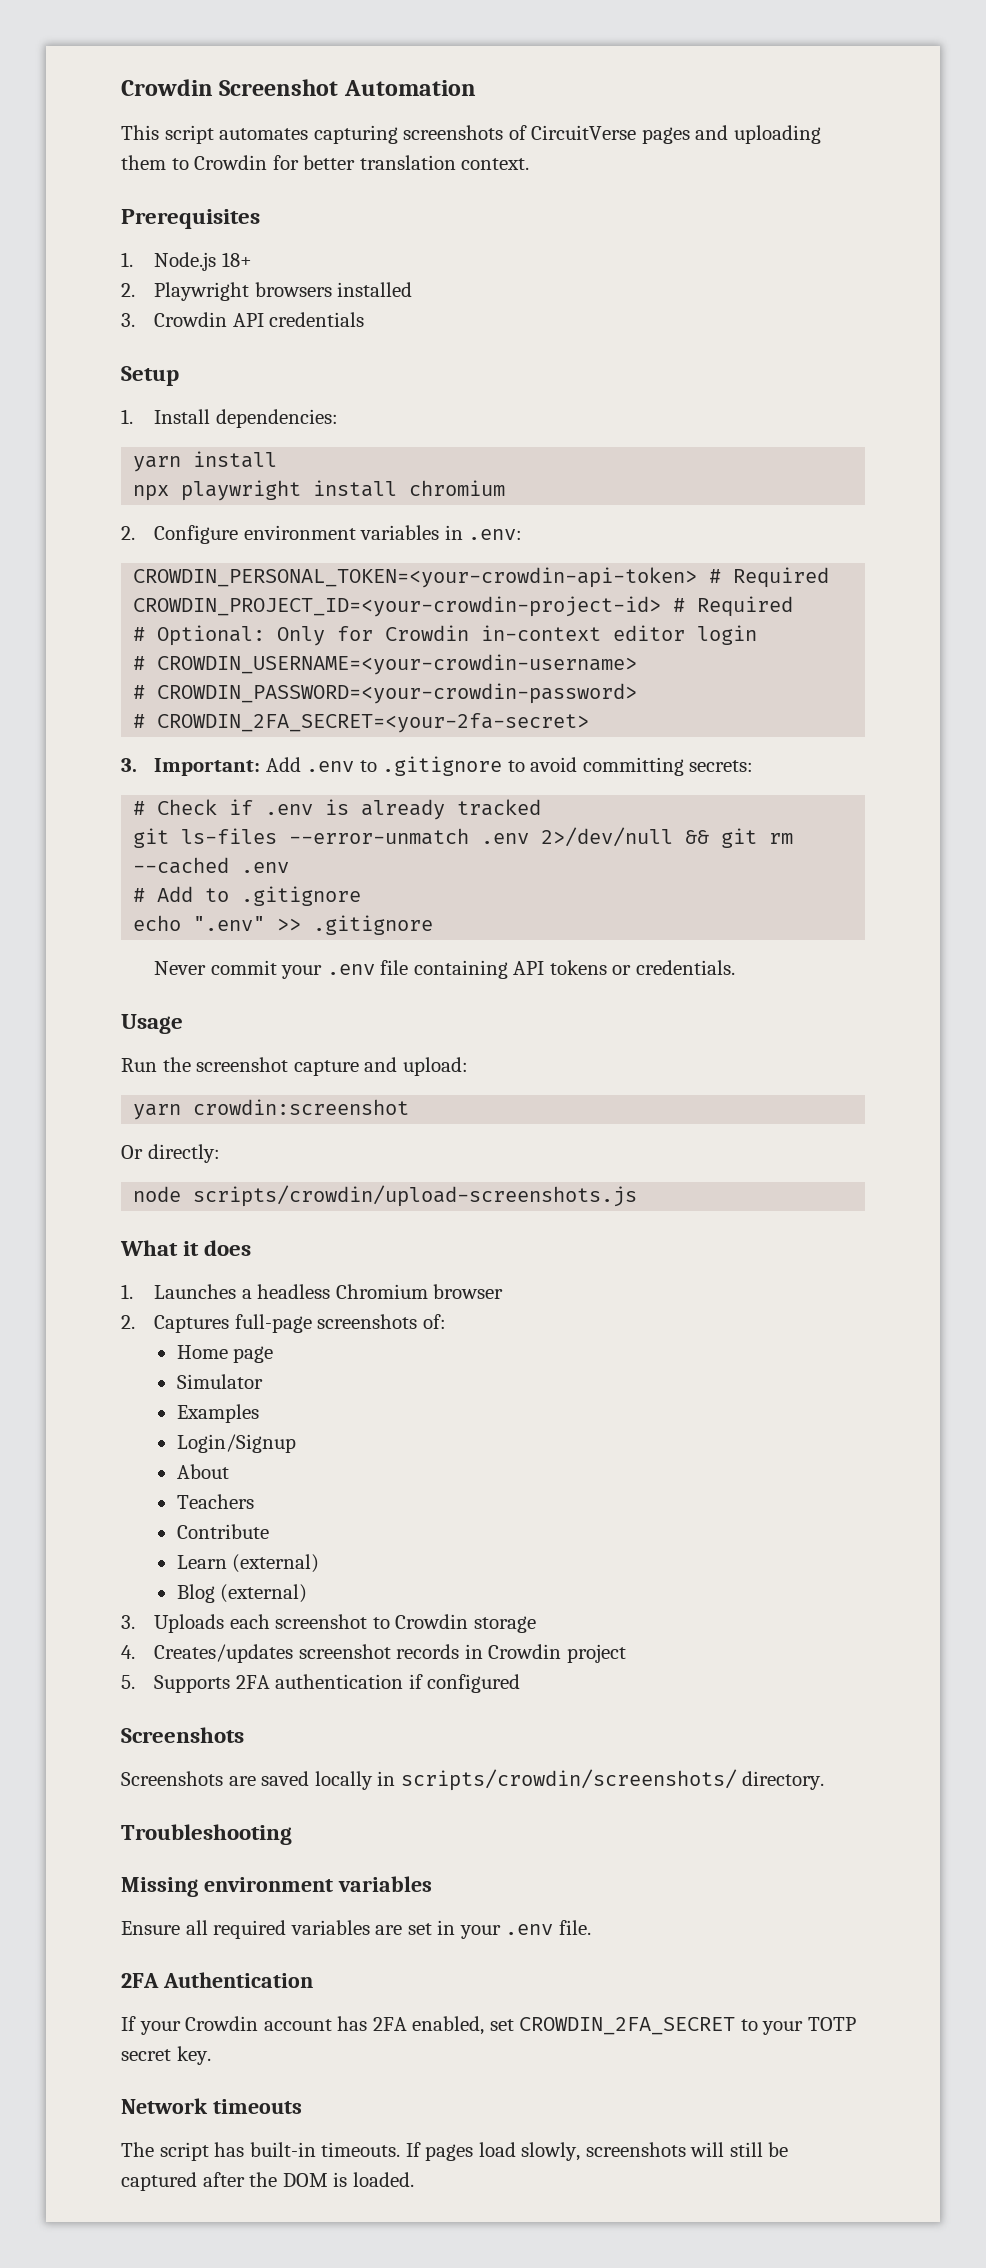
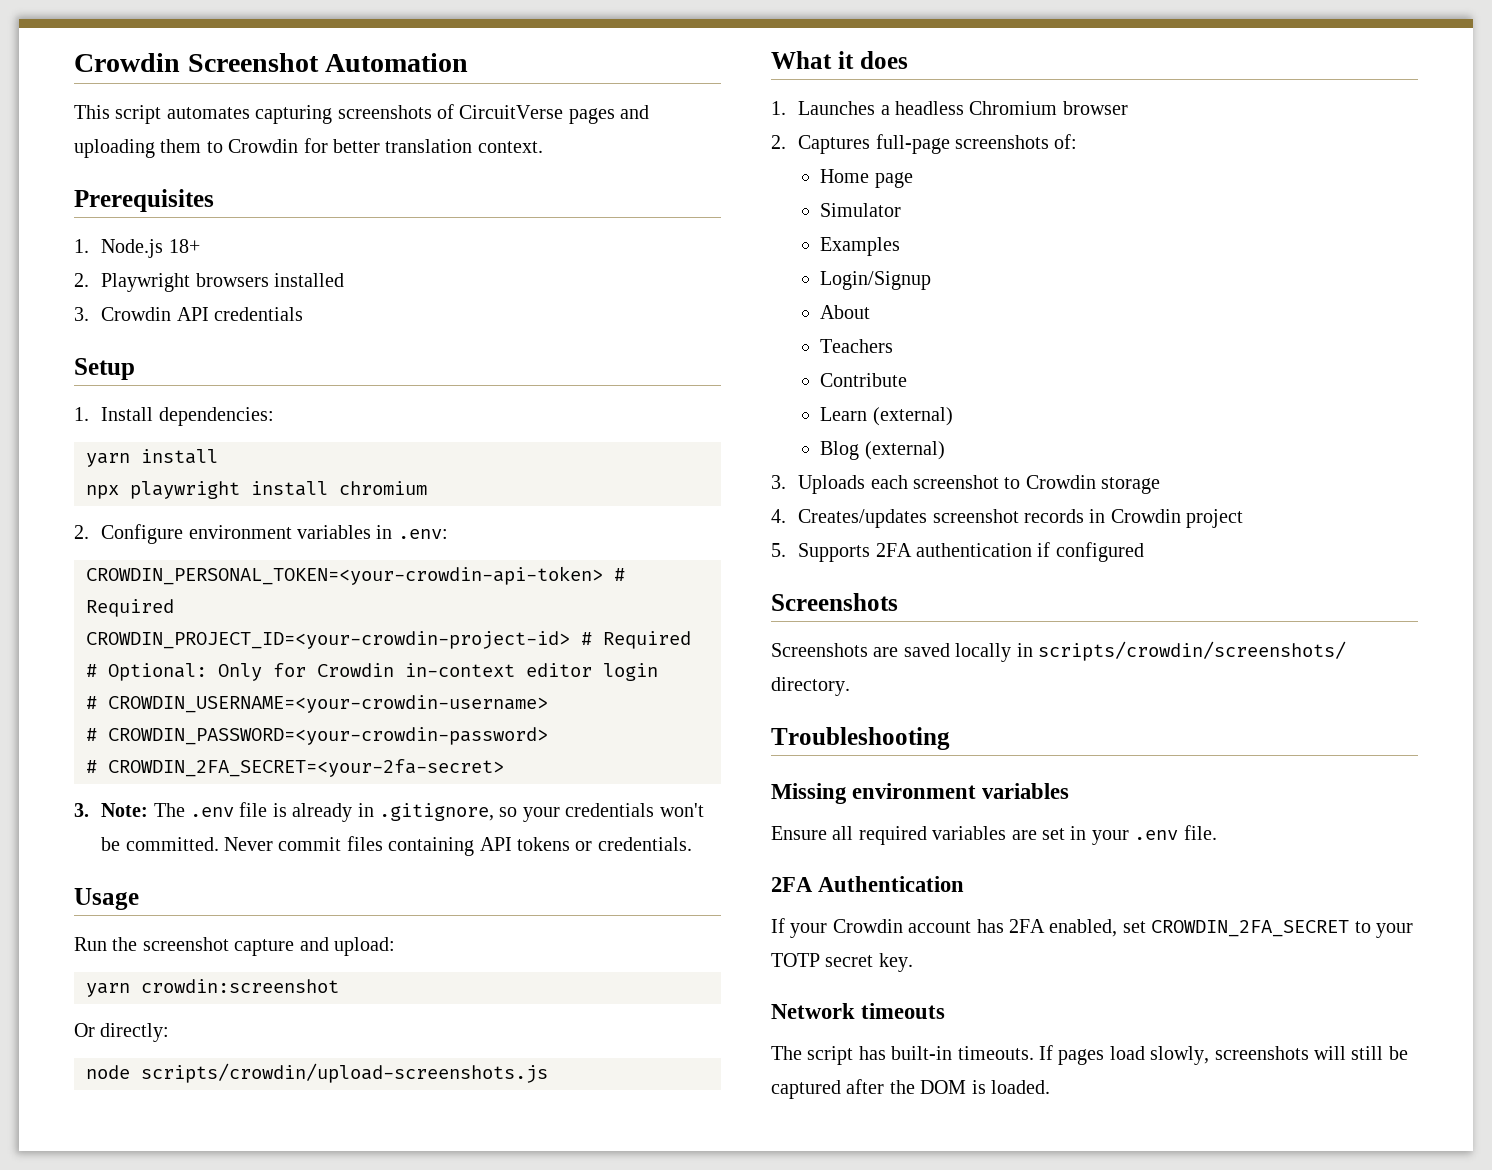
[154,756,754,776] [133,799,542,820] [133,827,794,848] [133,857,290,874] [133,886,362,906] [133,915,434,935] [154,960,409,979] Important: Add .env to .gitignore to avoid committing secrets: // # Check if .env is already tracked // git ls-files --error-unmatch .env 2>/dev/null && git rm --cached .env // # Add to .gitignore // echo ".env" >> .gitignore // Never commit your .env file -> [101,802,704,822] [101,836,383,851] Note: The .env file is already in .gitignore, so your credentials won't be committed. Never commit files

